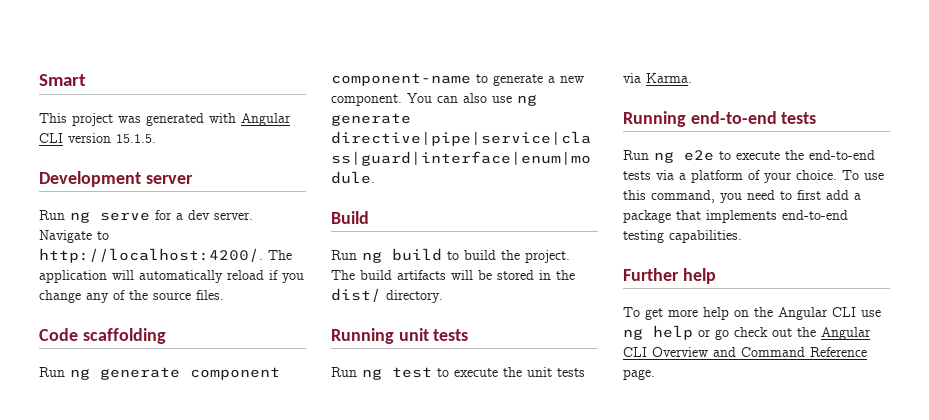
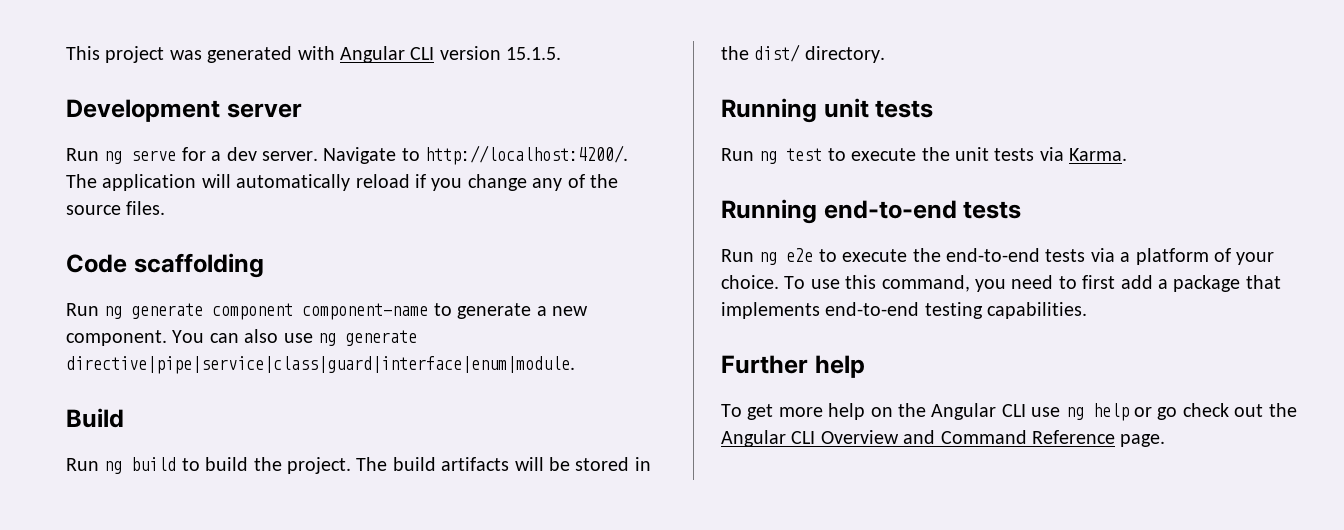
[39,74,86,86] Smart // -> (66, 53) none

